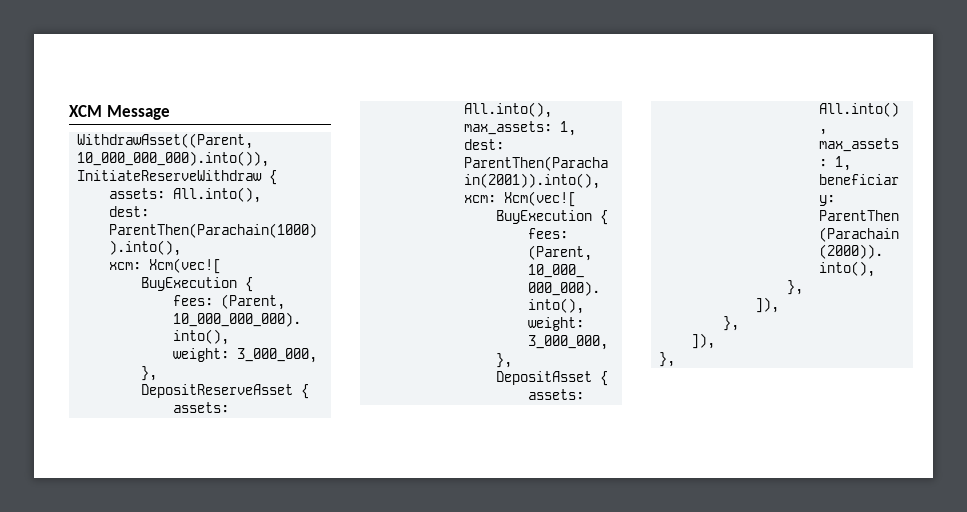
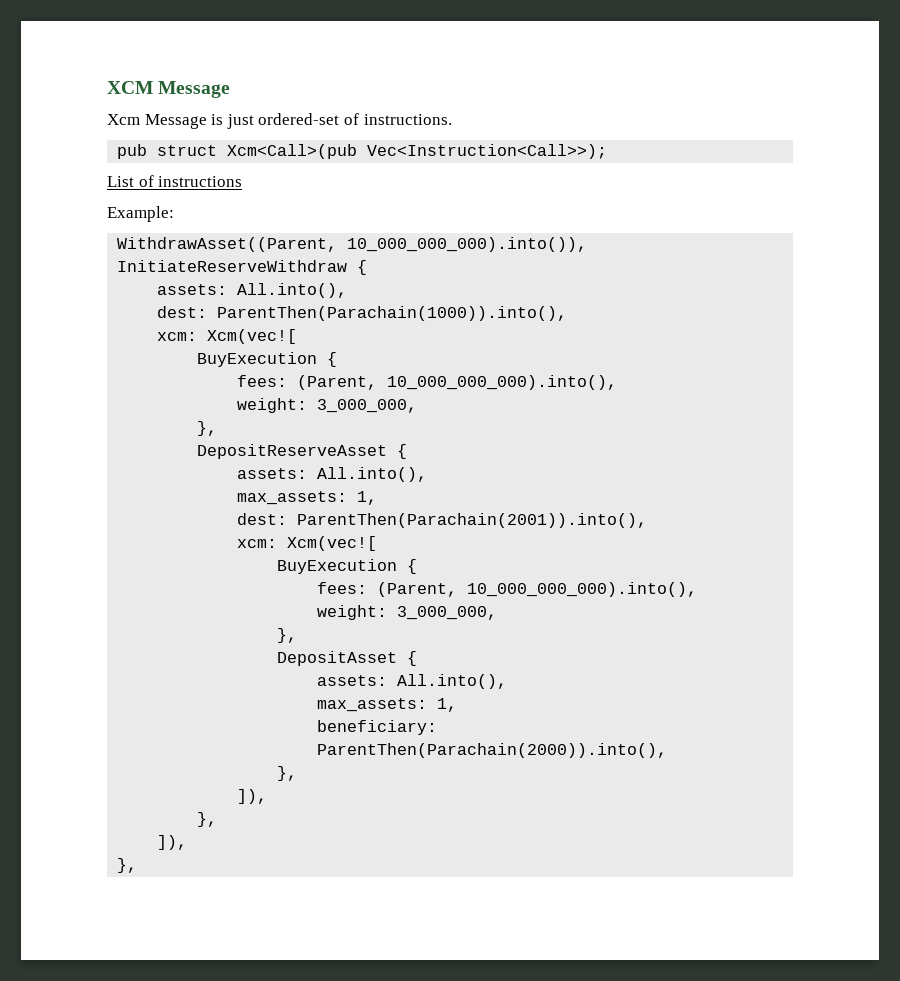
(170, 112) none -> [107,113,452,129] [117,144,608,159] [107,175,243,187] [107,206,174,222] // Xcm Message is just ordered-set of instructions. // pub struct Xcm<Call>(pub Vec<Instruction<Call>>); // List of instructions // Example:

